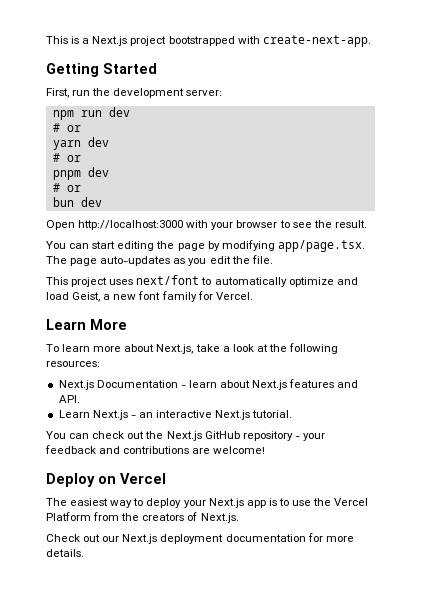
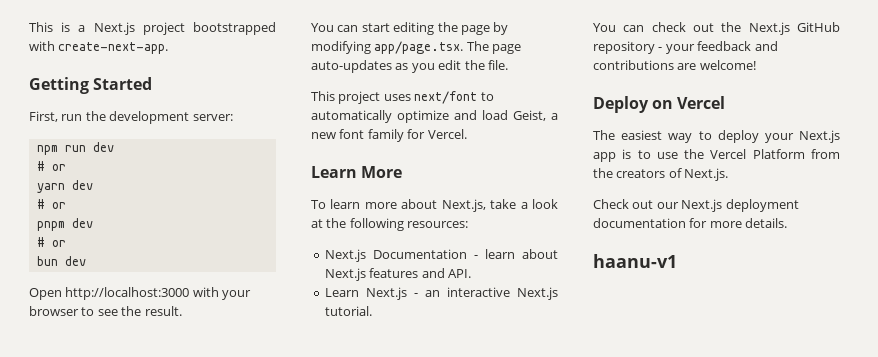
(84, 553) none -> [593,254,677,268] // haanu-v1

